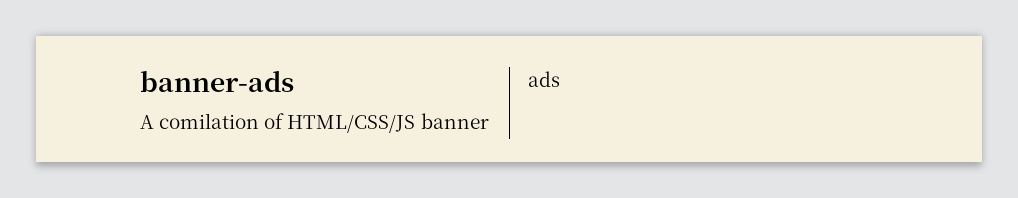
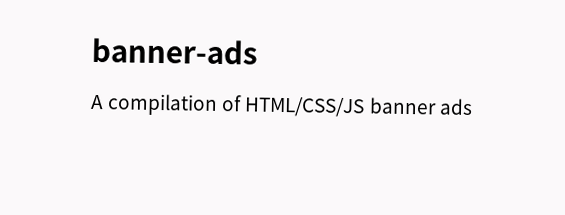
[159,113,260,129] comilation -> [107,93,219,116] compilation

